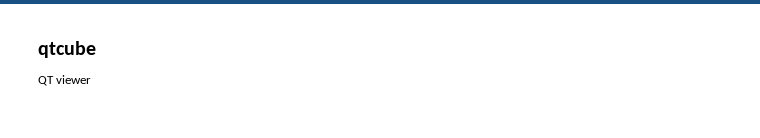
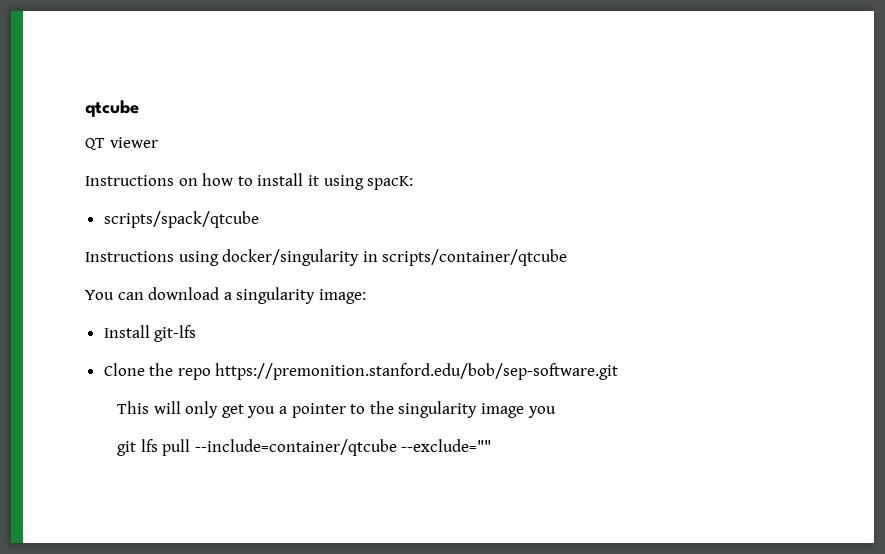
(92, 79) none -> [85,173,414,190] [103,211,259,228] [85,249,568,266] [85,287,366,304] [103,325,197,342] [103,363,619,380] [117,401,556,418] [117,439,492,456] // Instructions on how to install it using spacK: // scripts/spack/qtcube // Instructions using docker/singularity in scripts/container/qtcube // You can download a singularity image: // Install git-lfs // Clone the repo https://premonition.stanford.edu/bob/sep-software.git // This will only get you a pointer to the singularity image you // git lfs pull --include=container/qtcube --exclude=""

